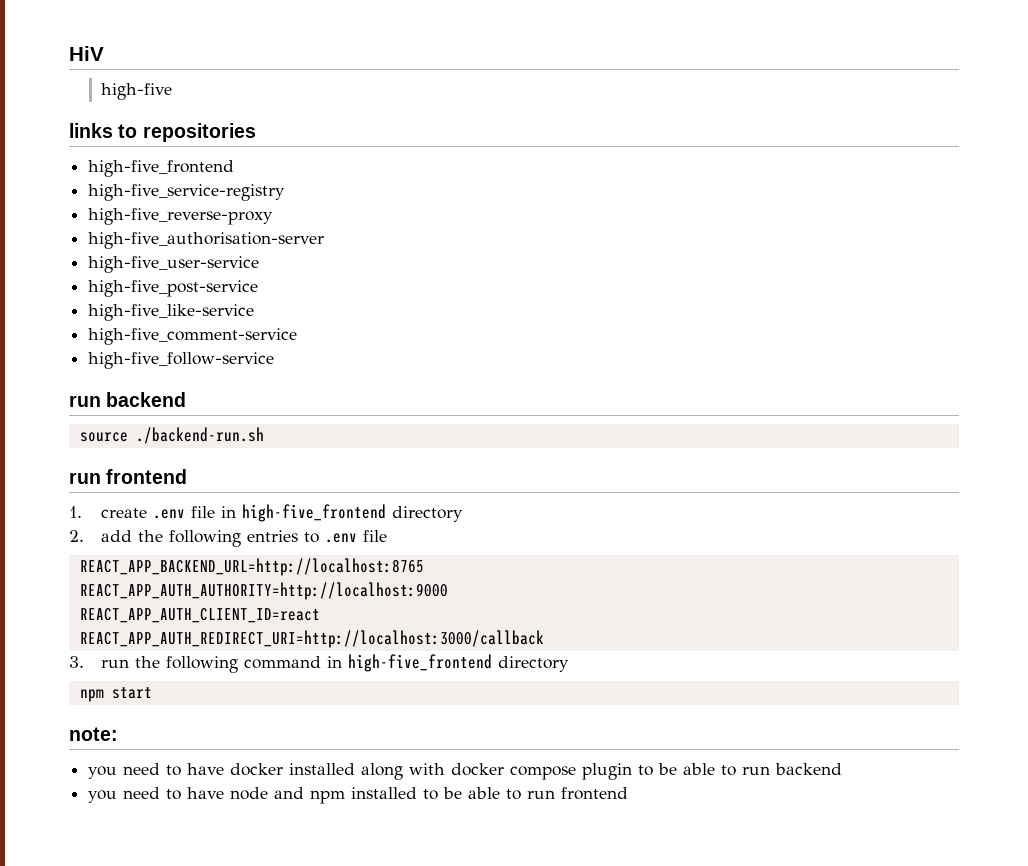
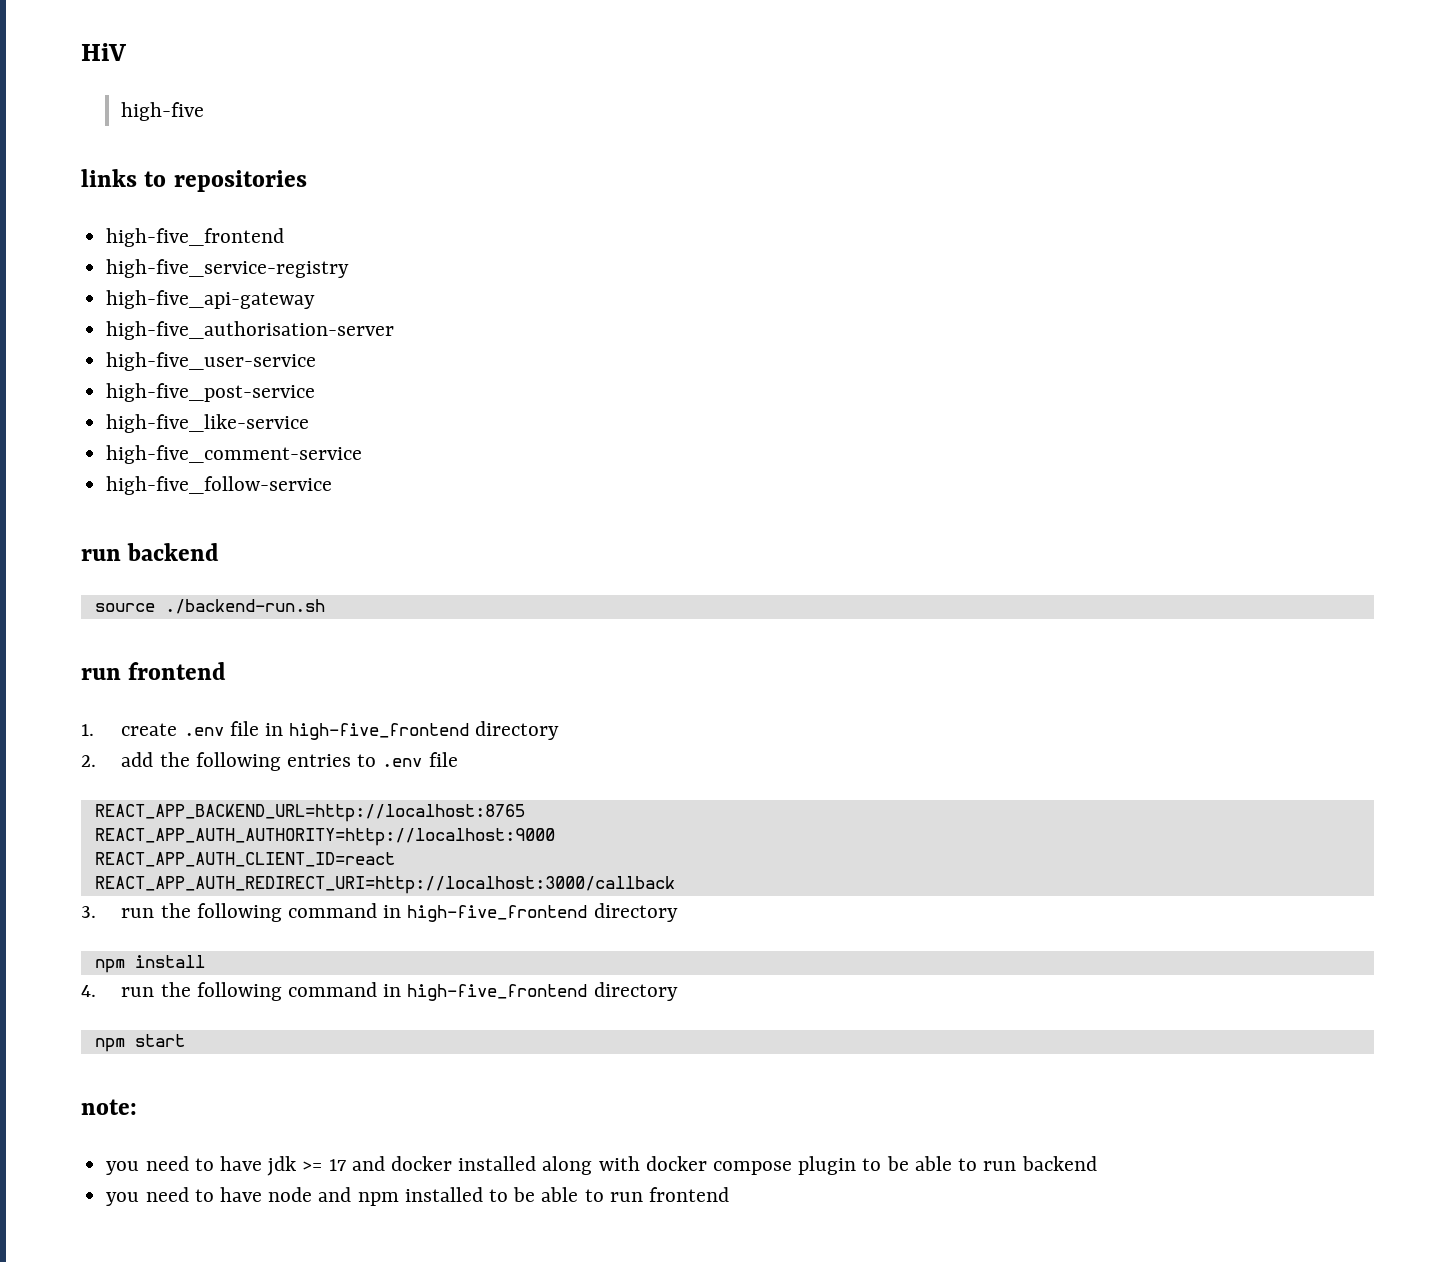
[88,208,274,225] high-five_reverse-proxy -> [106,290,316,309] high-five_api-gateway
(570, 664) none -> [94,955,205,973] [81,982,678,1001] // npm install // 4. run the following command in high-five_frontend directory
(225, 769) none -> [267,1156,385,1176] jdk >= 17 and

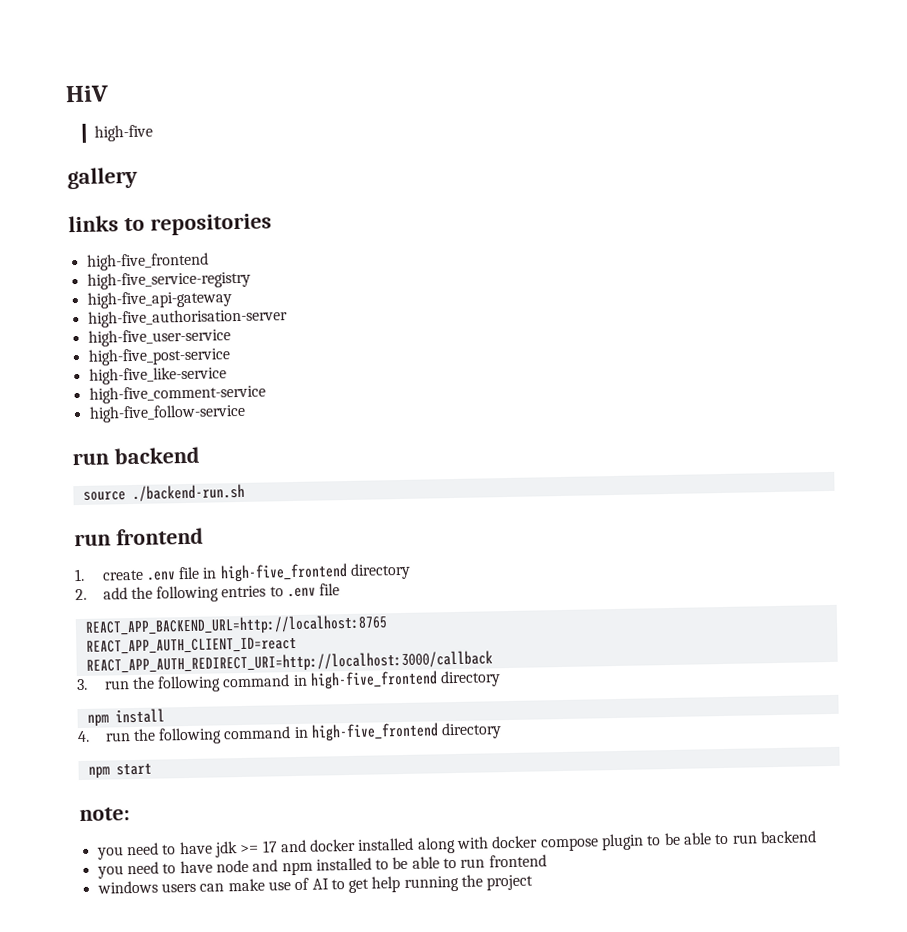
(205, 111) none -> [67,166,138,190] // gallery
[94,828,555,846] // REACT_APP_AUTH_AUTHORITY=http://localhost:9000 -> (388, 625) none
(730, 1194) none -> [96,874,534,894] // windows users can make use of AI to get help running the project

